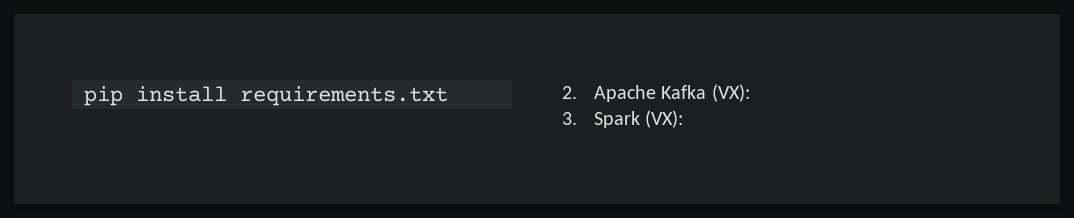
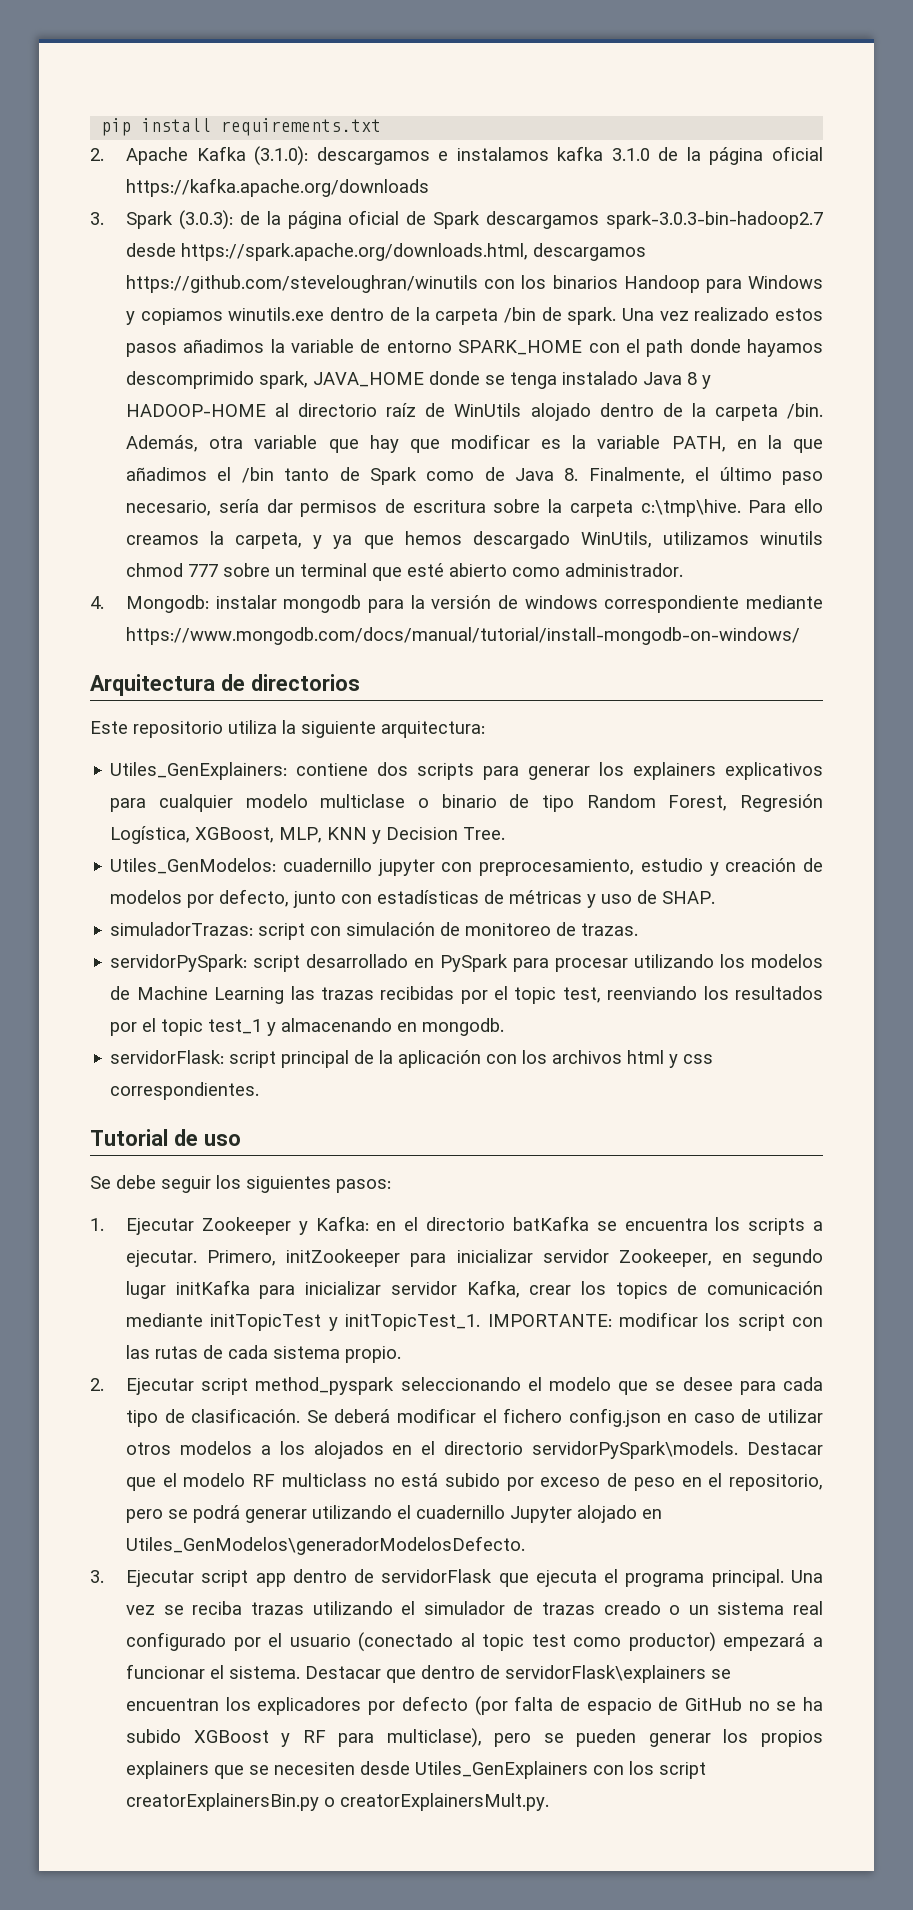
[711,84,750,102] [562,110,684,128] (VX): // 3. Spark (VX): -> [254,146,824,166] [126,178,430,197] [90,210,823,230] [126,243,647,261] [126,275,823,293] [126,307,823,325] [126,339,823,357] [126,371,712,389] [126,403,823,421] [126,434,823,453] [126,467,823,485] [126,499,823,517] [126,531,823,549] [126,563,684,581] [90,595,824,613] [126,627,801,645] [90,674,360,696] [90,720,485,738] [110,762,823,780] [110,794,823,812] [110,826,506,844] [110,858,823,876] [110,889,716,908] [110,922,639,940] [110,954,823,972] [110,986,823,1004] [110,1018,505,1036] [110,1050,714,1068] [110,1082,260,1100] [90,1129,241,1146] [90,1175,391,1193] [90,1216,824,1235] [126,1249,823,1267] [126,1280,823,1299] [126,1312,823,1331] [126,1345,402,1363] [90,1377,823,1395] [126,1408,824,1427] [126,1441,823,1459] [126,1473,823,1491] [126,1505,663,1523] [126,1536,526,1555] [90,1569,823,1587] [126,1601,824,1615] [126,1632,823,1652] [126,1664,732,1683] [126,1696,823,1716] [126,1728,823,1748] [126,1761,707,1779] [126,1793,550,1811] (3.1.0): descargamos e instalamos kafka 3.1.0 de la página oficial https://kafka.apache.org/downloads // 3. Spark (3.0.3): de la página oficial de Spark descargamos spark-3.0.3-bin-hadoop2.7 desde https://spark.apache.org/downloads.html, descargamos https://github.com/steveloughran/winutils con los binarios Handoop para Windows y copiamos winutils.exe dentro de la carpeta /bin de spark. Una vez realizado estos pasos añadimos la variable de entorno SPARK_HOME con el path donde hayamos descomprimido spark, JAVA_HOME donde se tenga instalado Java 8 y HADOOP-HOME al directorio raíz de WinUtils alojado dentro de la carpeta /bin. Además, otra variable que hay que modificar es la variable PATH, en la que añadimos el /bin tanto de Spark como de Java 8. Finalmente, el último paso necesario, sería dar permisos de escritura sobre la carpeta c:\tmp\hive. Para ello creamos la carpeta, y ya que hemos descargado WinUtils, utilizamos winutils chmod 777 sobre un terminal que esté abierto como administrador. // 4. Mongodb: instalar mongodb para la versión de windows correspondiente mediante https://www.mongodb.com/docs/manual/tutorial/install-mongodb-on-windows/ // Arquitectura de directorios // Este repositorio utiliza la siguiente arquitectura: // Utiles_GenExplainers: contiene dos scripts para generar los explainers explicativos para cualquier modelo multiclase o binario de tipo Random Forest, Regresión Logística, XGBoost, MLP, KNN y Decision Tree. // Utiles_GenModelos: cuadernillo jupyter con preprocesamiento, estudio y creación de modelos por defecto, junto con estadísticas de métricas y uso de SHAP. // simuladorTrazas: script con simulación de monitoreo de trazas. // servidorPySpark: script desarrollado en PySpark para procesar utilizando los modelos de Machine Learning las trazas recibidas por el topic test, reenviando los resultados por el topic test_1 y almacenando en mongodb. // servidorFlask: script principal de la aplicación con los archivos html y css correspondientes. // Tutorial de uso // Se debe seguir los siguientes pasos: // 1. Ejecutar Zookeeper y Kafka: en el directorio batKafka se encuentra los scripts a ejecutar. Primero, initZookeeper para inicializar servidor Zookeeper, en segundo lugar initKafka para inicializar servidor Kafka, crear los topics de comunicación mediante initTopicTest y initTopicTest_1. IMPORTANTE: modificar los script con las rutas de cada sistema propio. // 2. Ejecutar script method_pyspark seleccionando el modelo que se desee para cada tipo de clasificación. Se deberá modificar el fichero config.json en caso de utilizar otros modelos a los alojados en el directorio servidorPySpark\models. Destacar que el modelo RF multiclass no está subido por exceso de peso en el repositorio, pero se podrá generar utilizando el cuadernillo Jupyter alojado en Utiles_GenModelos\generadorModelosDefecto. // 3. Ejecutar script app dentro de servidorFlask que ejecuta el programa principal. Una vez se reciba trazas utilizando el simulador de trazas creado o un sistema real configurado por el usuario (conectado al topic test como productor) empezará a funcionar el sistema. Destacar que dentro de servidorFlask\explainers se encuentran los explicadores por defecto (por falta de espacio de GitHub no se ha subido XGBoost y RF para multiclase), pero se pueden generar los propios explainers que se necesiten desde Utiles_GenExplainers con los script creatorExplainersBin.py o creatorExplainersMult.py.

